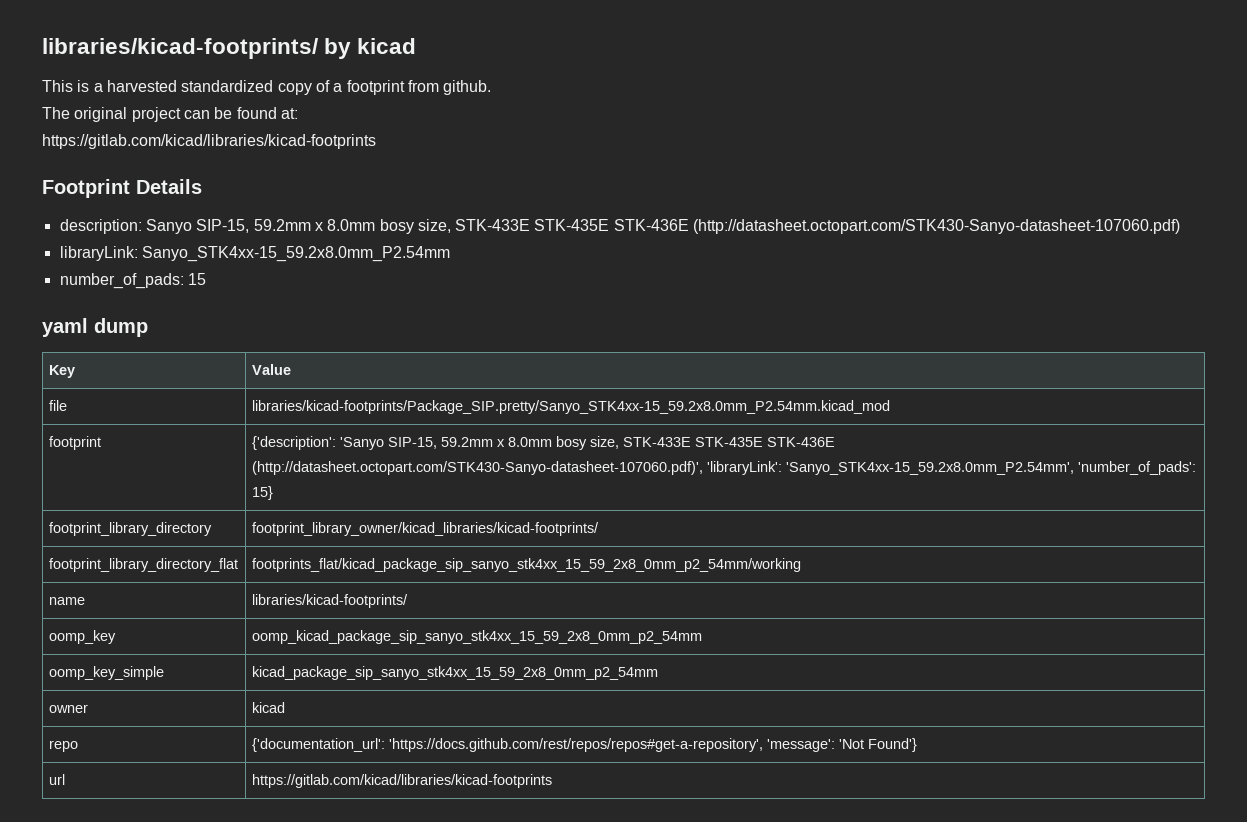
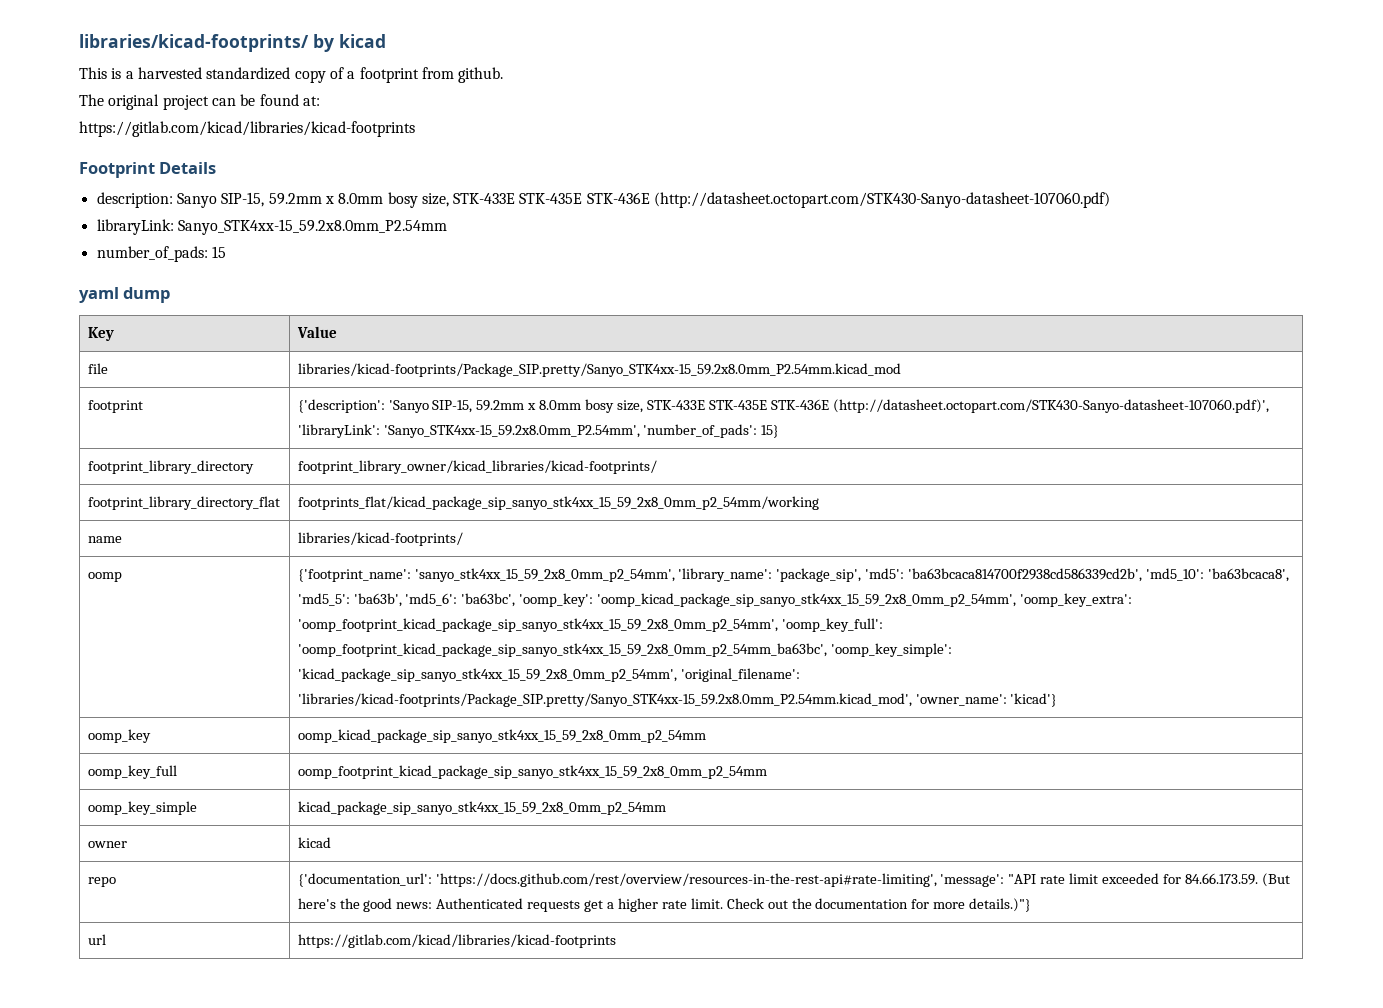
(408, 601) none -> [87,572,122,582] [297,568,1290,582] [297,593,1133,607] [297,618,883,632] [297,643,952,657] [297,668,800,682] [297,693,1058,707] // oomp | {'footprint_name': 'sanyo_stk4xx_15_59_2x8_0mm_p2_54mm', 'library_name': 'package_sip', 'md5': 'ba63bcaca814700f2938cd586339cd2b', 'md5_10': 'ba63bcaca8', 'md5_5': 'ba63b', 'md5_6': 'ba63bc', 'oomp_key': 'oomp_kicad_package_sip_sanyo_stk4xx_15_59_2x8_0mm_p2_54mm', 'oomp_key_extra': 'oomp_footprint_kicad_package_sip_sanyo_stk4xx_15_59_2x8_0mm_p2_54mm', 'oomp_key_full': 'oomp_footprint_kicad_package_sip_sanyo_stk4xx_15_59_2x8_0mm_p2_54mm_ba63bc', 'oomp_key_simple': 'kicad_package_sip_sanyo_stk4xx_15_59_2x8_0mm_p2_54mm', 'original_filename': 'libraries/kicad-footprints/Package_SIP.pretty/Sanyo_STK4xx-15_59.2x8.0mm_P2.54mm.kicad_mod', 'owner_name': 'kicad'}
(702, 637) none -> [87,765,177,779] [297,765,767,779] // oomp_key_full | oomp_footprint_kicad_package_sip_sanyo_stk4xx_15_59_2x8_0mm_p2_54mm
[388,738,917,752] 'https://docs.github.com/rest/repos/repos#get-a-repository', 'message': 'Not Found'} -> [435,873,1290,887] [297,898,1032,912] 'https://docs.github.com/rest/overview/resources-in-the-rest-api#rate-limiting', 'message': "API rate limit exceeded for 84.66.173.59. (But here's the good news: Authenticated requests get a higher rate limit. Check out the documentation for more details.)"}

